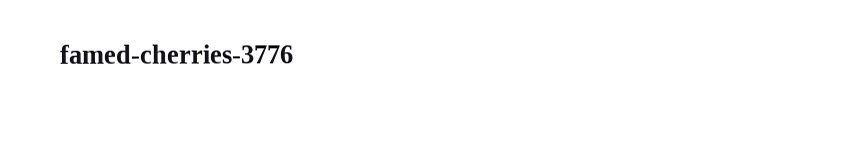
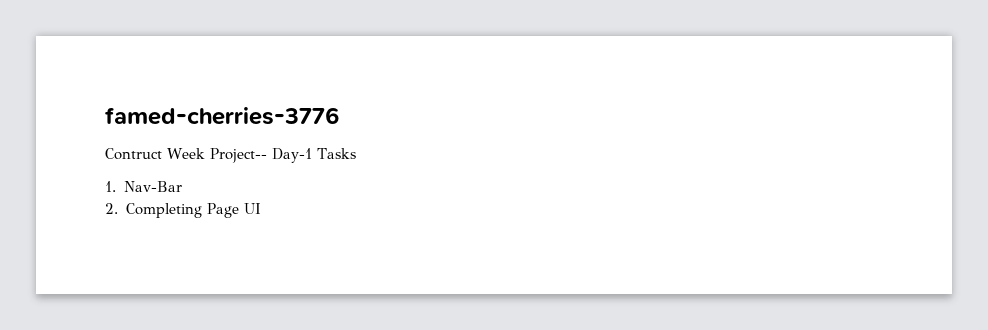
(293, 54) none -> [105,148,356,163] [105,181,182,192] [105,203,261,218] // Contruct Week Project-- Day-1 Tasks // 1. Nav-Bar // 2. Completing Page UI

